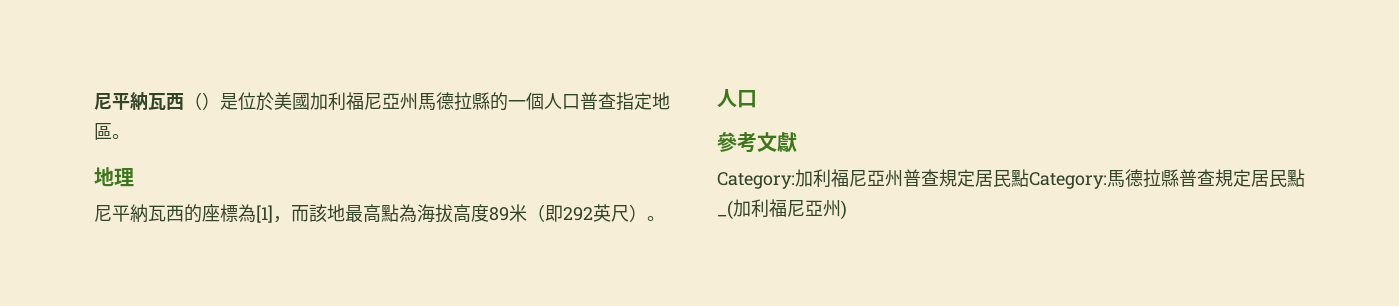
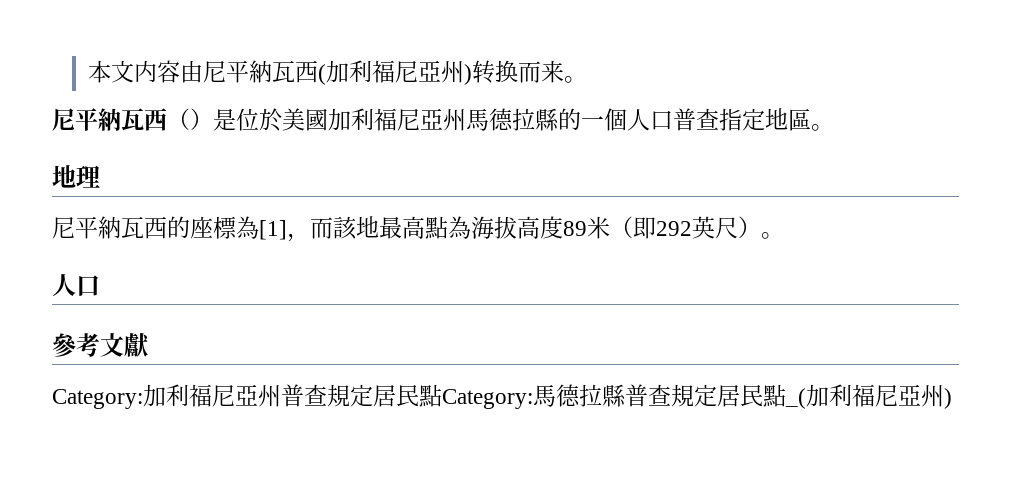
(94, 101) none -> [88,60,588,85] 本文内容由尼平納瓦西(加利福尼亞州)转换而来。 //

